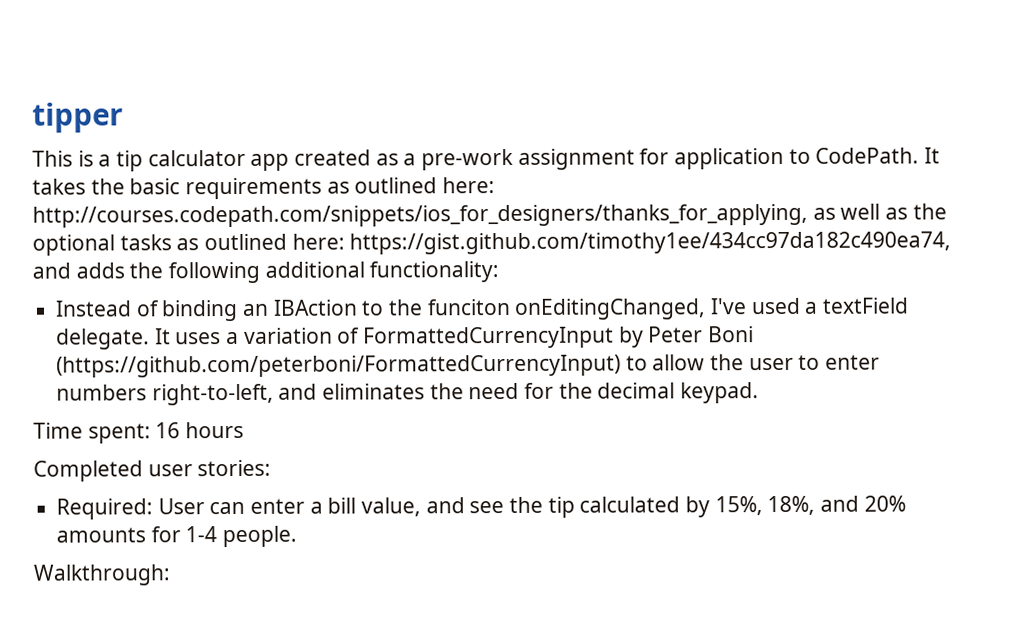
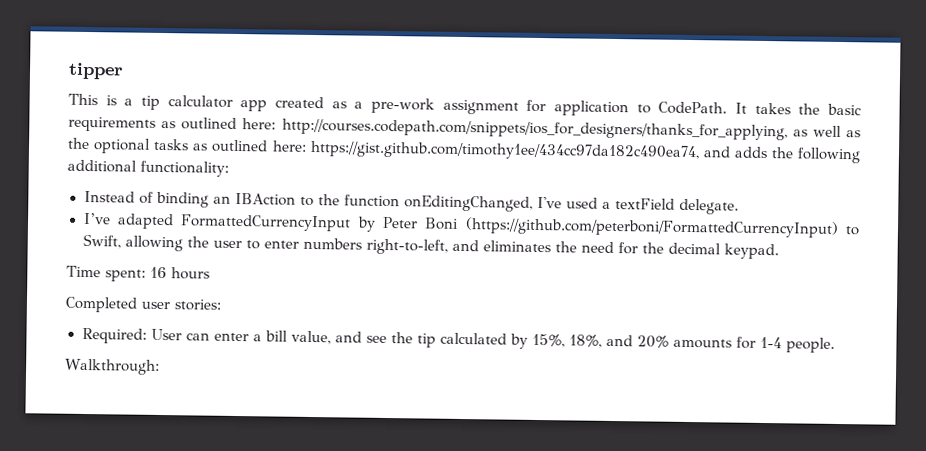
[426,298,511,316] funciton -> [343,194,400,208] function
[154,327,361,345] It uses a variation of -> [82,212,174,230] // I’ve adapted
[652,354,706,371] allow -> [82,233,183,252] Swift, allowing

